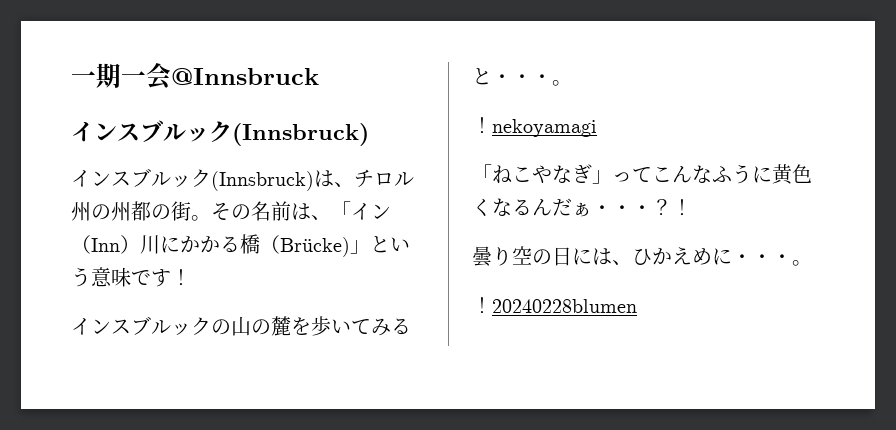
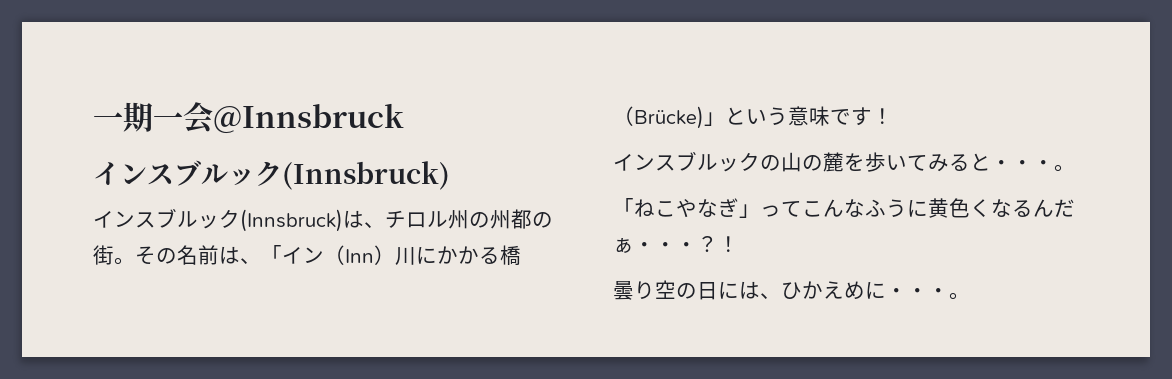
[472,116,597,137] // ！nekoyamagi -> (1075, 168) none
[472,296,637,314] // ！20240228blumen -> (970, 296) none

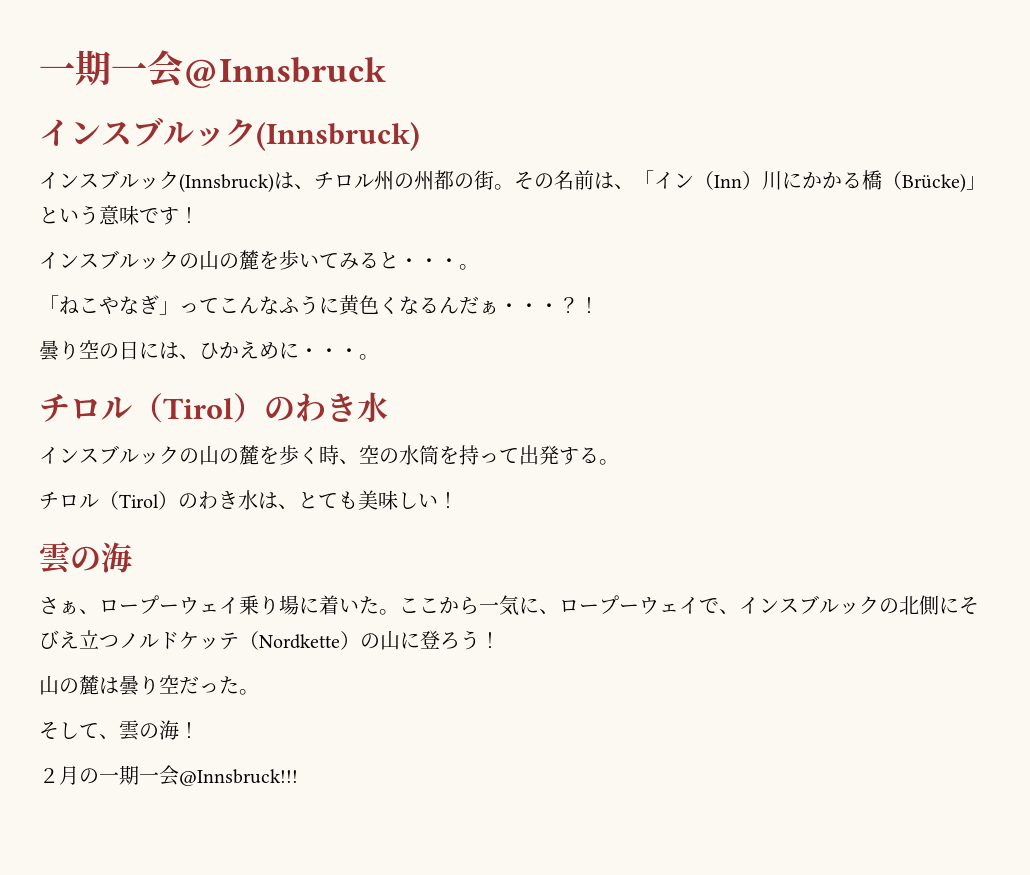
(970, 296) none -> [39,392,388,423] [39,445,619,465] [39,490,458,510] [39,542,132,574] [39,595,979,616] [39,630,500,650] [39,675,259,696] [39,720,199,741] [39,765,298,786] // チロル（Tirol）のわき水 // インスブルックの山の麓を歩く時、空の水筒を持って出発する。 // チロル（Tirol）のわき水は、とても美味しい！ // 雲の海 // さぁ、ロープーウェイ乗り場に着いた。ここから一気に、ロープーウェイで、インスブルックの北側にそびえ立つノルドケッテ（Nordkette）の山に登ろう！ // 山の麓は曇り空だった。 // そして、雲の海！ // ２月の一期一会@Innsbruck!!!

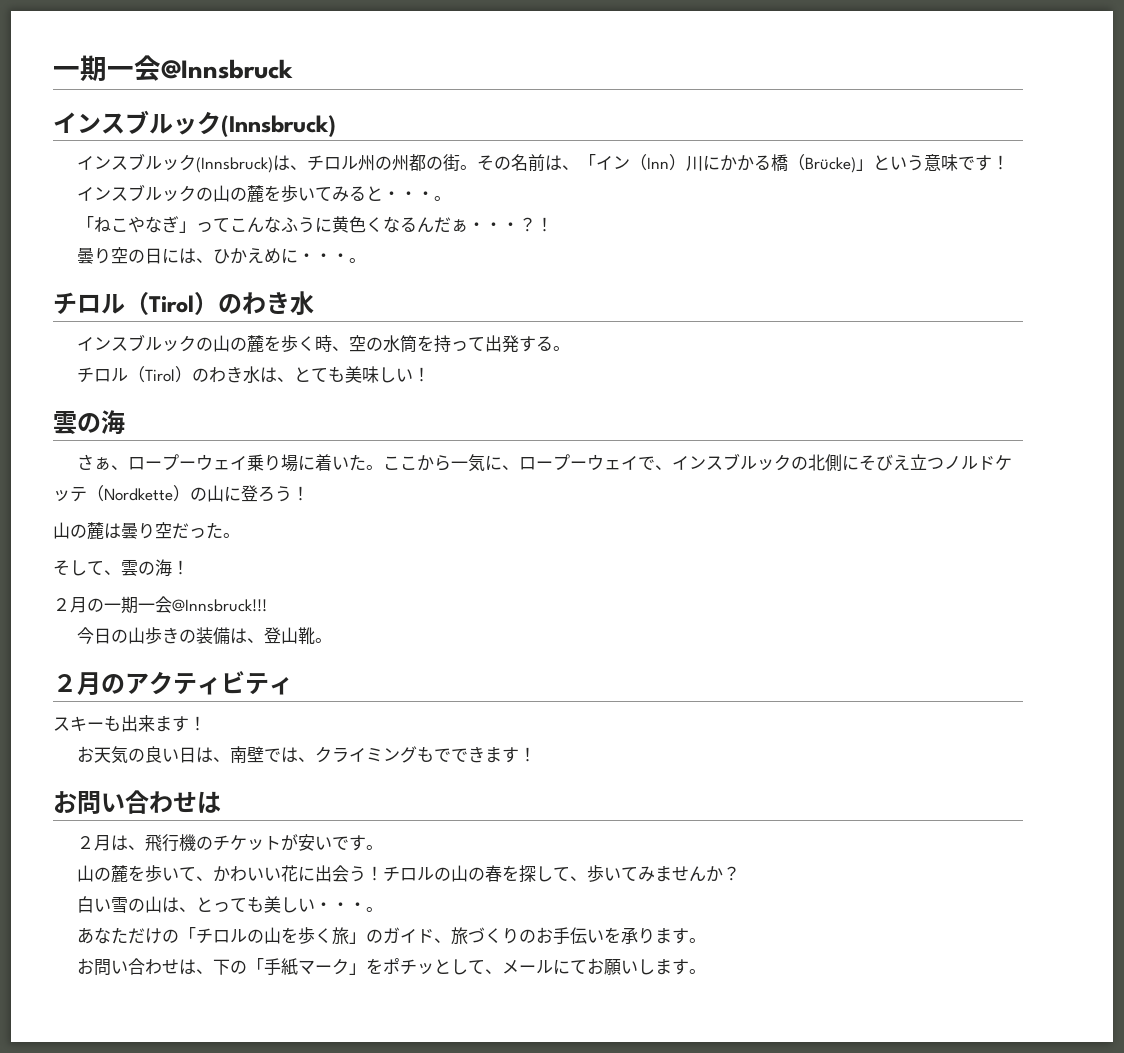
(298, 777) none -> [77,627,333,645] [53,671,293,696] [53,715,206,732] [77,746,537,764] [53,790,221,814] [77,834,384,852] [77,865,741,883] [77,896,384,913] [77,927,707,945] [77,958,707,976] // 今日の山歩きの装備は、登山靴。 // ２月のアクティビティ // スキーも出来ます！ // お天気の良い日は、南壁では、クライミングもでできます！ // お問い合わせは // ２月は、飛行機のチケットが安いです。 // 山の麓を歩いて、かわいい花に出会う！チロルの山の春を探して、歩いてみませんか？ // 白い雪の山は、とっても美しい・・・。 // あなただけの「チロルの山を歩く旅」のガイド、旅づくりのお手伝いを承ります。 // お問い合わせは、下の「手紙マーク」をポチッとして、メールにてお願いします。

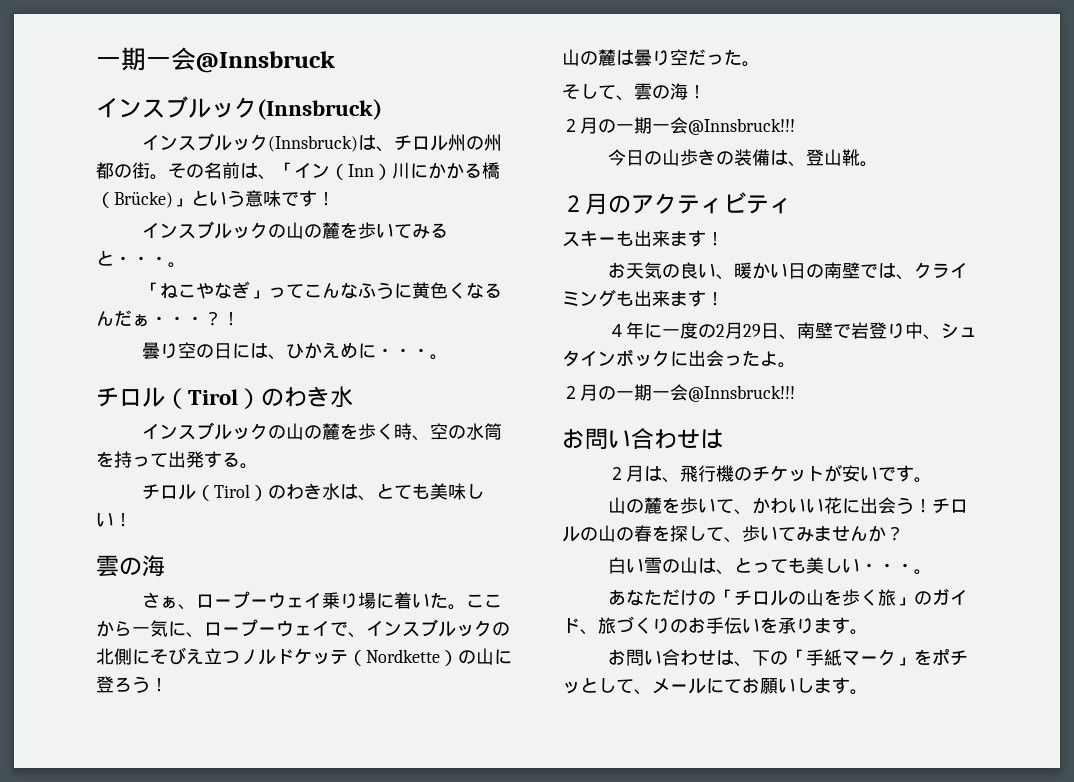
[179,747,231,763] 日は、 -> [715,262,824,280] 、暖かい日の
[434,746,537,763] でできます！ -> [634,290,724,307] [607,322,977,340] [562,349,796,368] [562,384,795,402] 出来ます！ // ４年に一度の2月29日、南壁で岩登り中、シュタインボックに出会ったよ。 // ２月の一期一会@Innsbruck!!!

